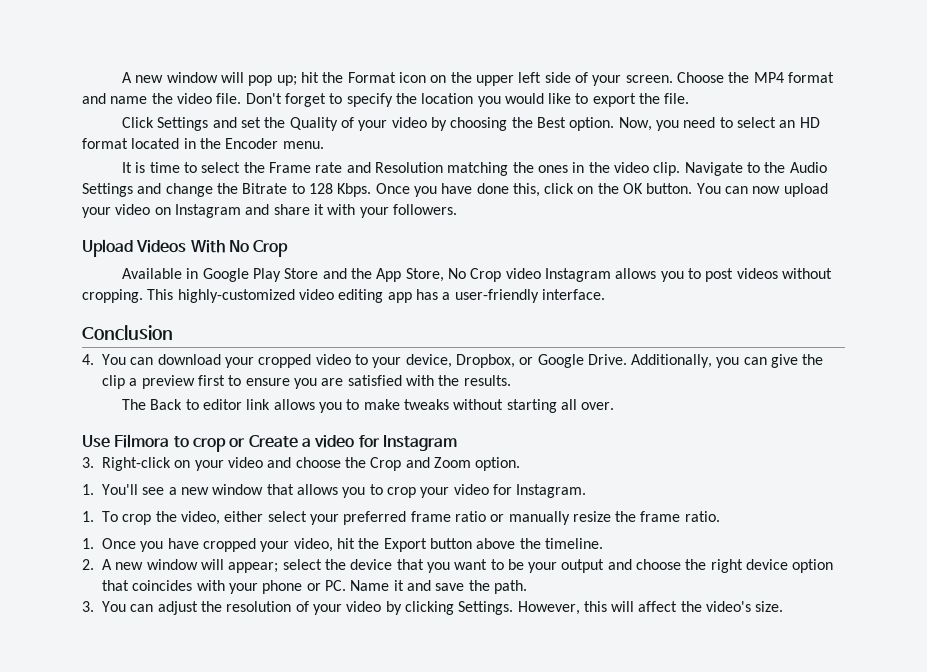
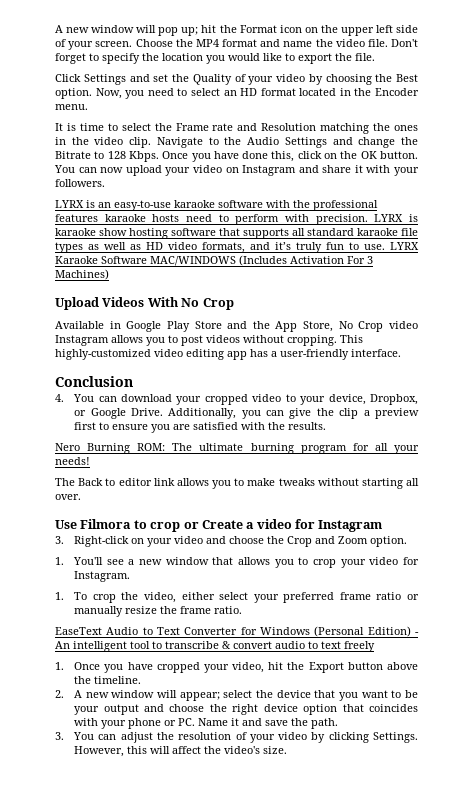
(457, 209) none -> [55,200,378,211] [55,214,418,225] [55,228,418,239] [55,242,419,253] [55,255,373,266] [55,269,109,280] // LYRX is an easy-to-use karaoke software with the professional features karaoke hosts need to perform with precision. LYRX is karaoke show hosting software that supports all standard karaoke file types as well as HD video formats, and it’s truly fun to use. LYRX Karaoke Software MAC/WINDOWS (Includes Activation For 3 Machines)
(511, 380) none -> [55,443,419,454] [55,457,90,465] // Nero Burning ROM: The ultimate burning program for all your needs!
(720, 516) none -> [55,626,419,637] [55,641,375,652] // EaseText Audio to Text Converter for Windows (Personal Edition) - An intelligent tool to transcribe & convert audio to text freely

